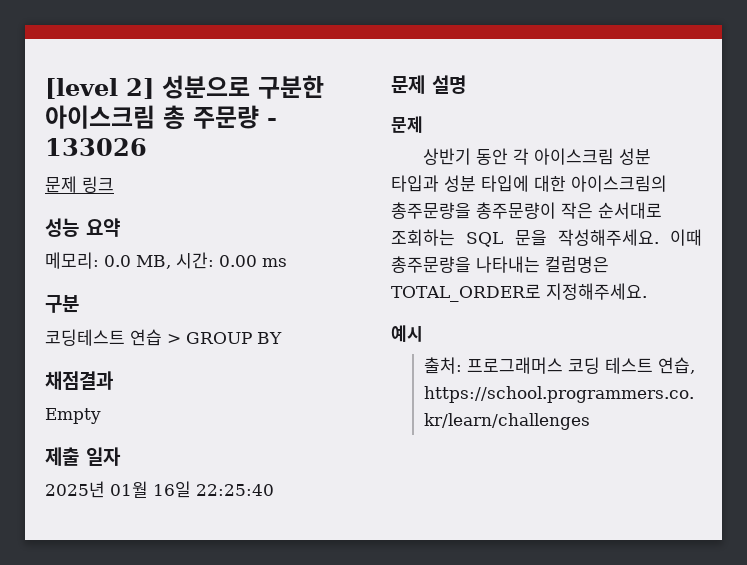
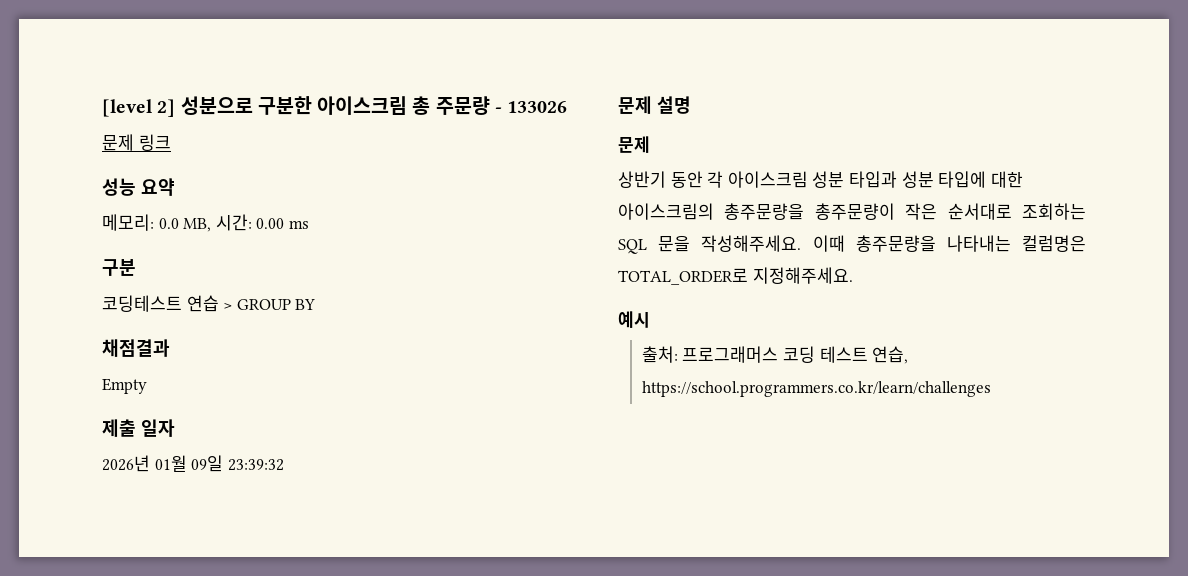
[45,481,274,498] 2025년 01월 16일 22:25:40 -> [102,455,284,472] 2026년 01월 09일 23:39:32

